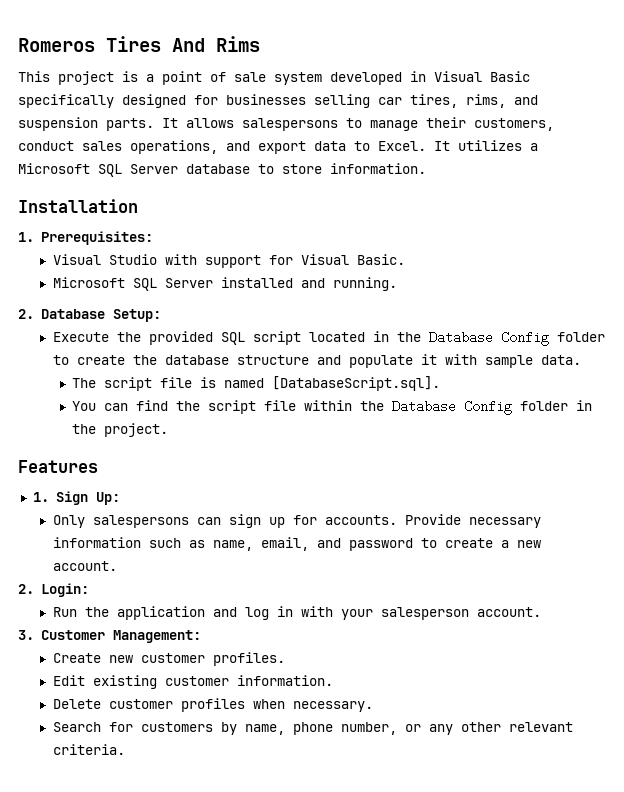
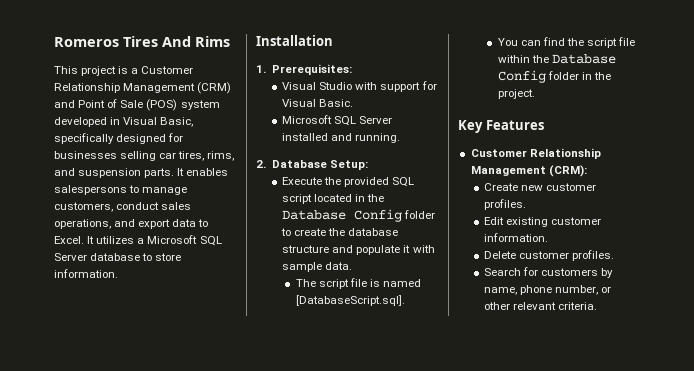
[162,71,266,85] point of sale -> [141,66,194,74] [54,82,232,94] [54,99,178,111] Customer Relationship Management (CRM) and Point of Sale (POS)
[490,71,530,82] Basic -> [160,117,194,127] Basic,
[186,118,234,128] allows -> [186,168,229,176] enables
[426,117,466,128] their -> (188, 191) none
(169, 430) none -> [458,120,483,133] Key
[32,491,120,505] [52,514,541,528] [52,537,541,551] [52,561,117,571] [18,583,89,597] [52,606,541,620] [18,630,201,643] 1. Sign Up: // Only salespersons can sign up for accounts. Provide necessary information such as name, email, and password to create a new account. // 2. Login: // Run the application and log in with your salesperson account. // 3. Customer Management: -> [470,148,601,159] [470,165,587,177] Customer Relationship Management (CRM):
[180,698,373,712] profiles when necessary. -> [572,250,615,261] profiles.
[428,724,453,735] any -> (612, 289) none

